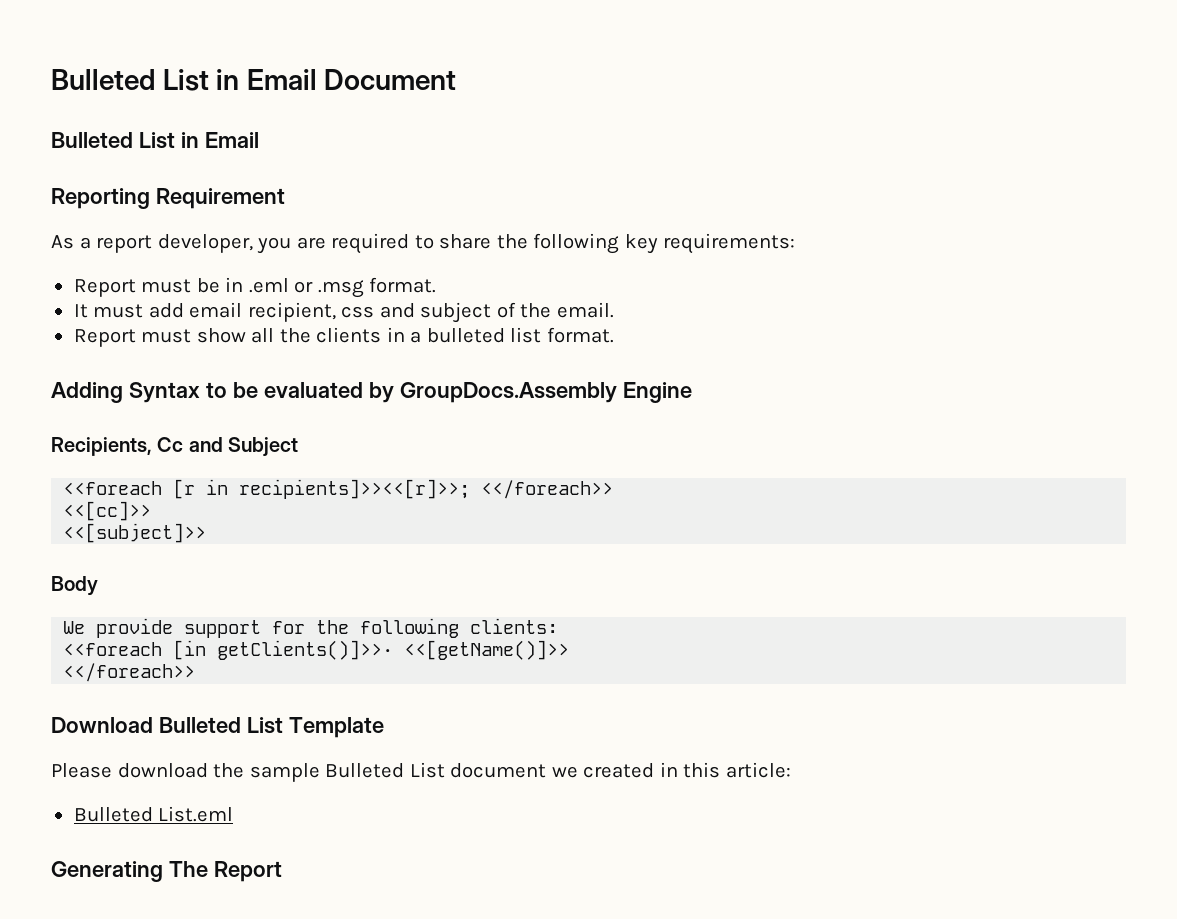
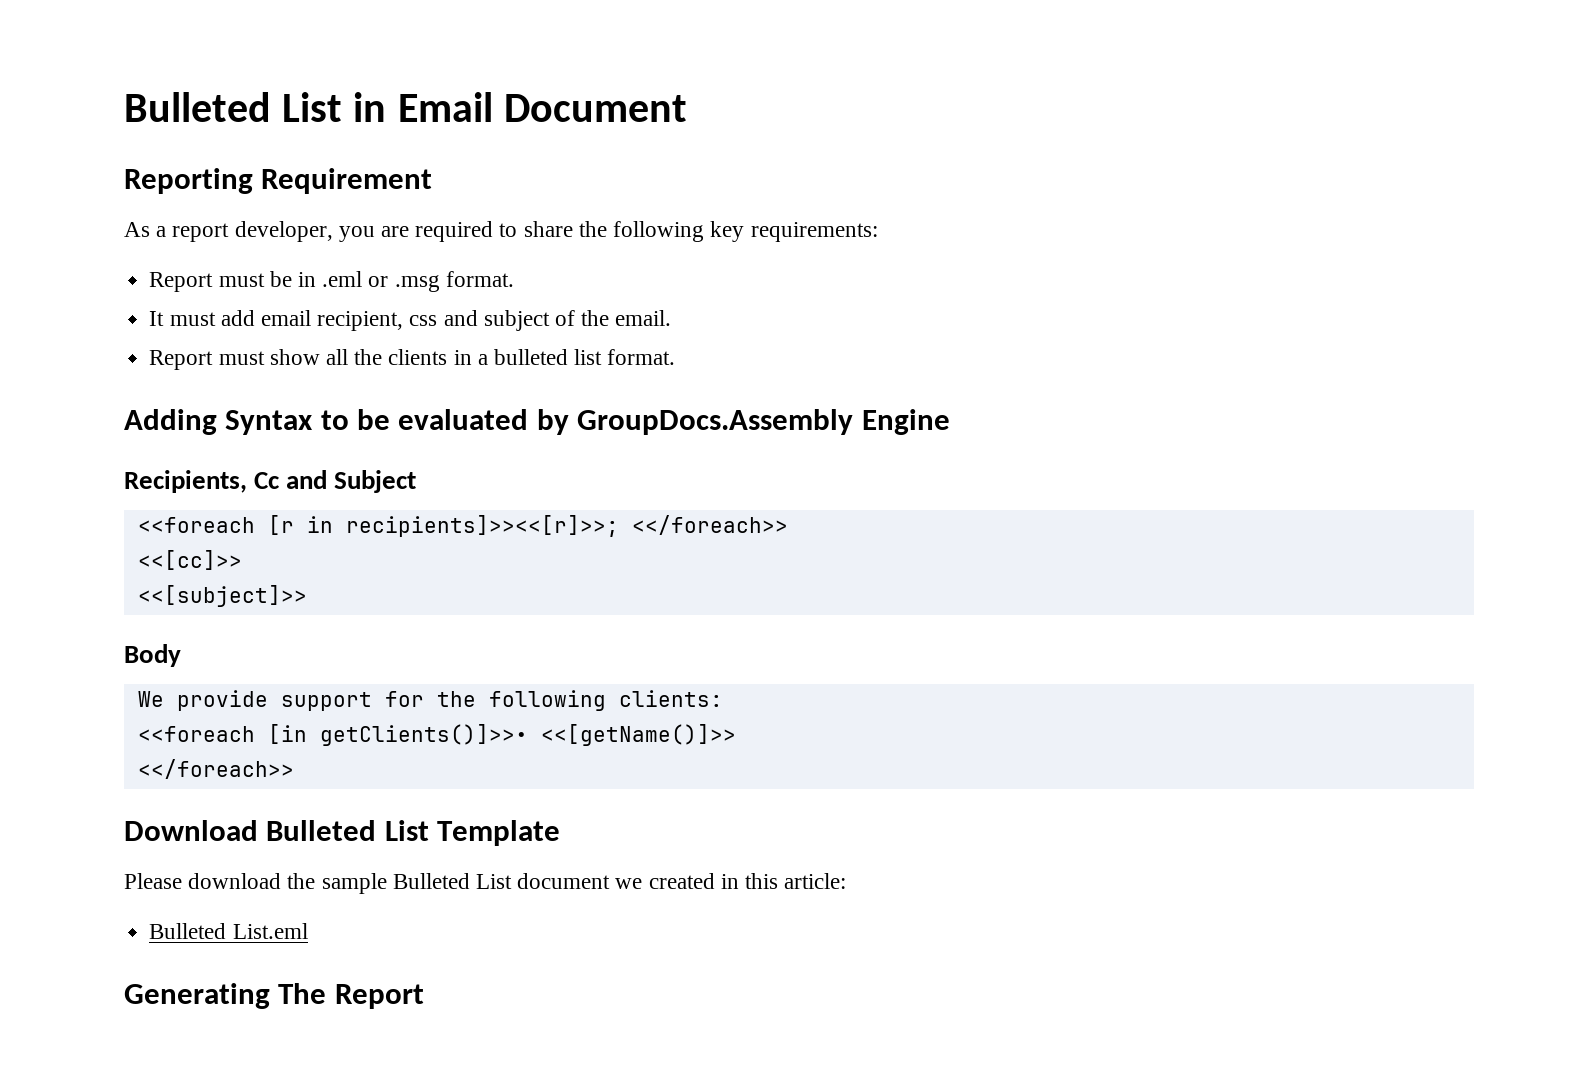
[51,132,259,149] // Bulleted List in Email -> (687, 108) none

